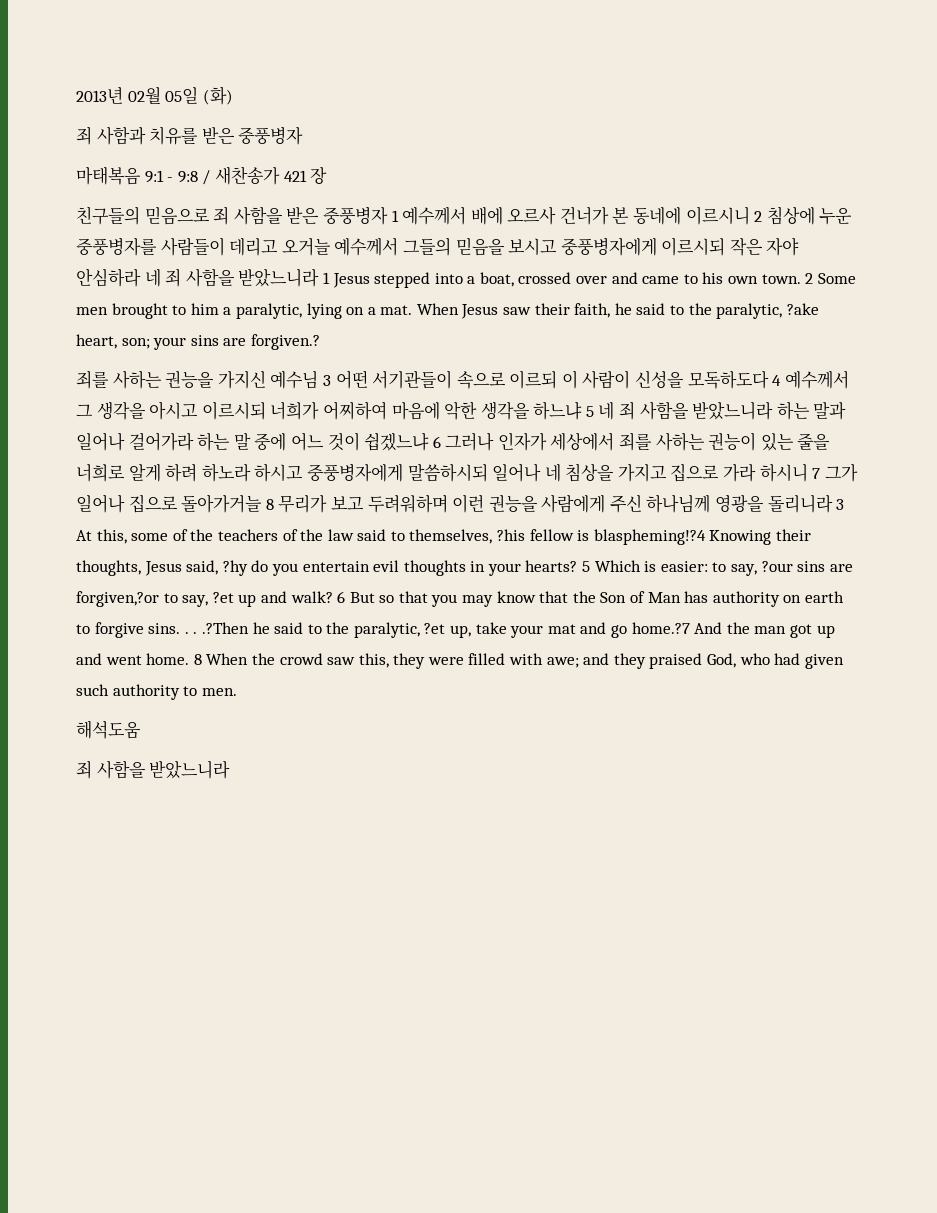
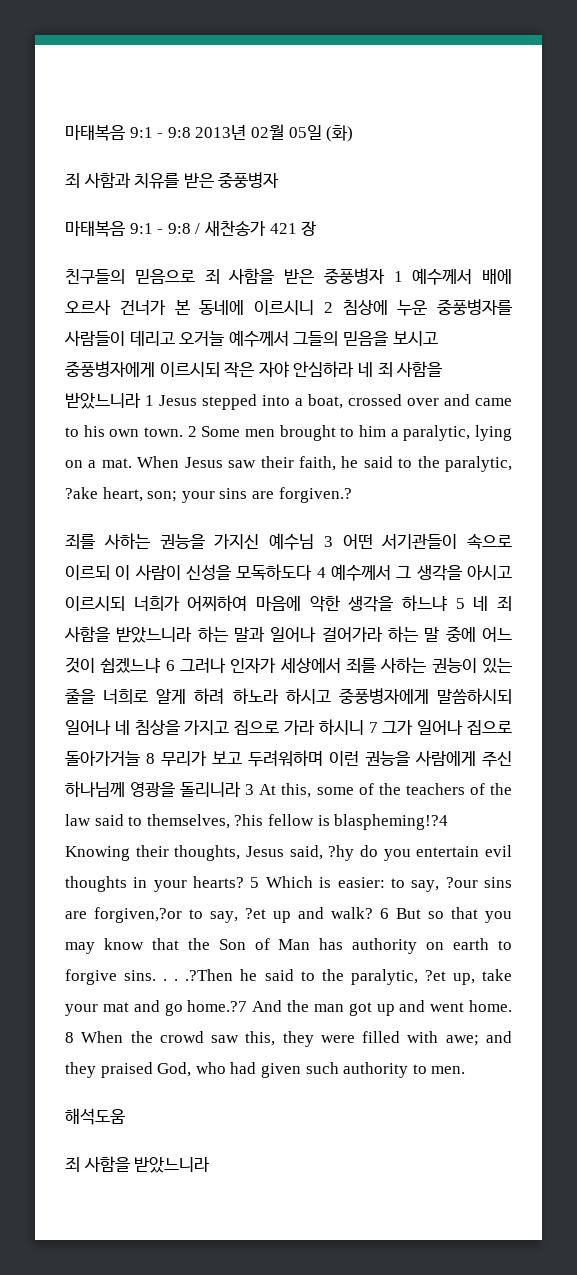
(76, 95) none -> [65,125,191,141] 마태복음 9:1 - 9:8

